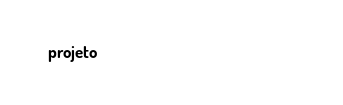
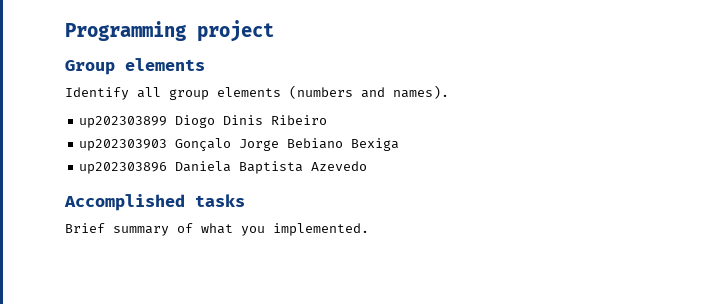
[48,46,97,62] projeto -> [65,20,274,42] [65,58,205,75] [65,85,449,100] [79,115,328,128] [79,138,400,151] [79,161,368,174] [64,194,245,211] [65,223,369,236] Programming project // Group elements // Identify all group elements (numbers and names). // up202303899 Diogo Dinis Ribeiro // up202303903 Gonçalo Jorge Bebiano Bexiga // up202303896 Daniela Baptista Azevedo // Accomplished tasks // Brief summary of what you implemented.

